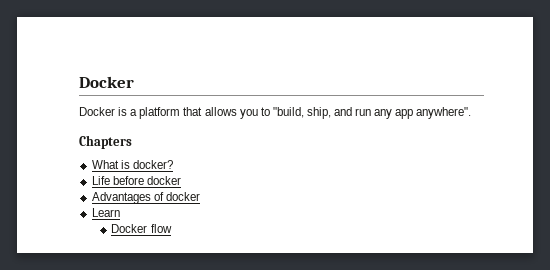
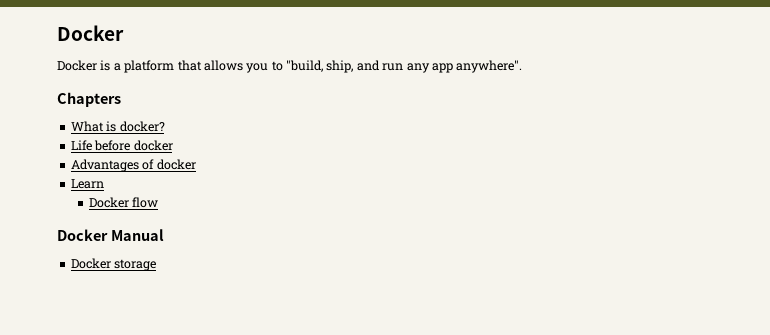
(172, 228) none -> [57,229,164,241] [70,258,157,271] // Docker Manual // Docker storage

